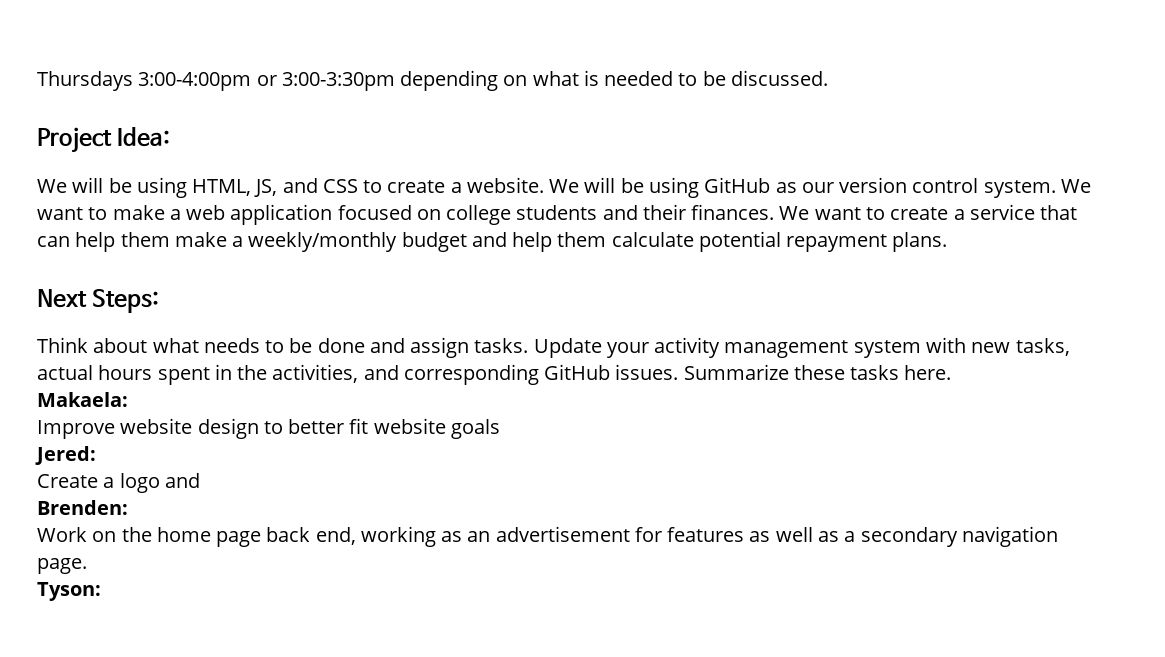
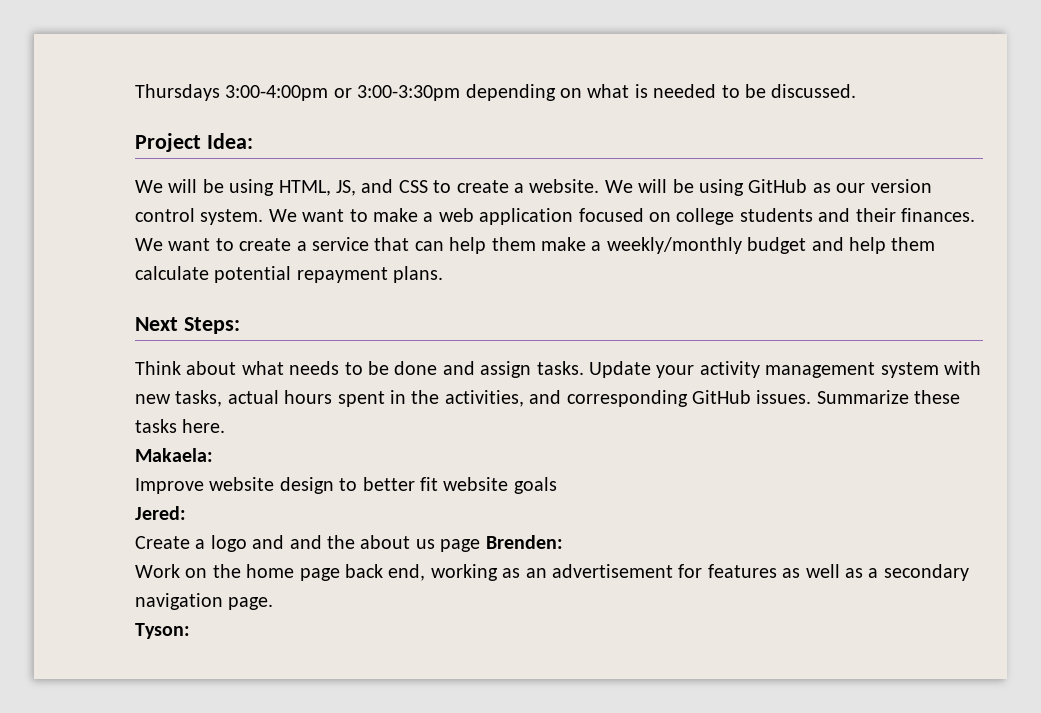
(200, 480) // -> [289,535,481,552] and the about us page

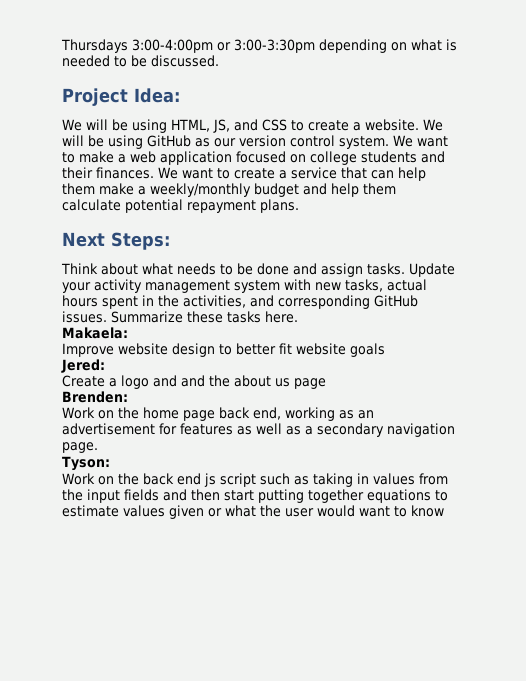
(481, 545) none -> (326, 383) //
(190, 631) none -> [62,473,448,487] [62,489,448,503] [62,505,444,519] // Work on the back end js script such as taking in values from the input fields and then start putting together equations to estimate values given or what the user would want to know

